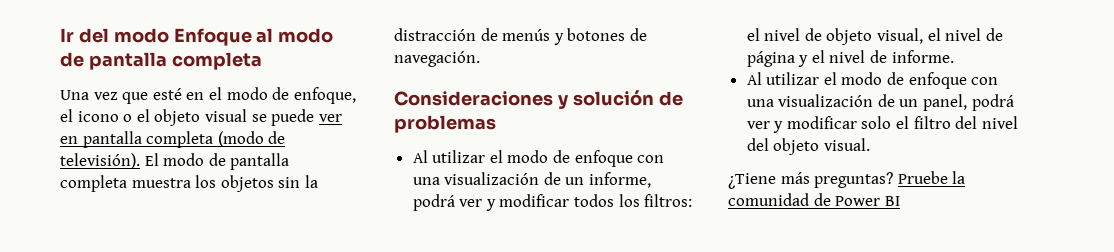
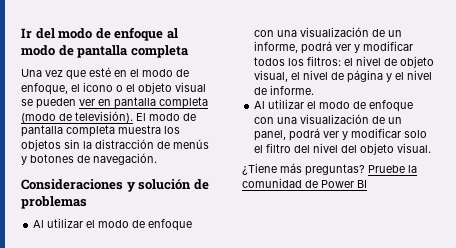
[173,28,252,46] Enfoque -> [95,27,164,41] de enfoque
[271,109,315,126] puede -> [36,98,76,109] pueden

